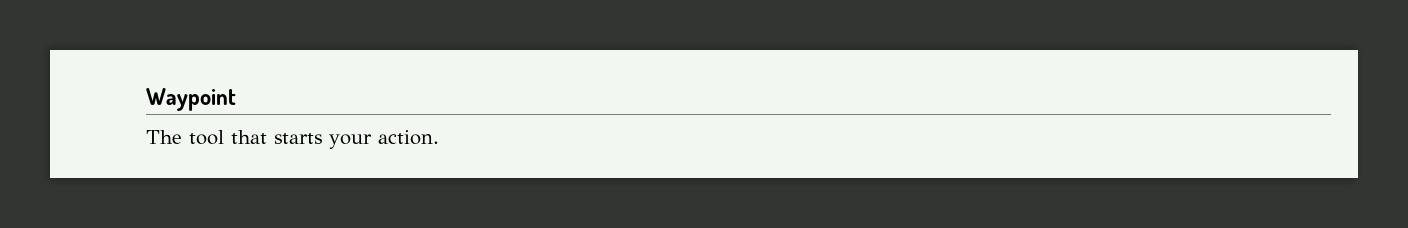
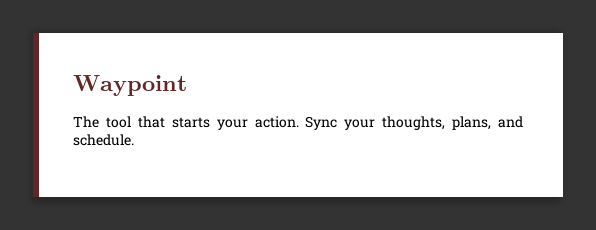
(439, 137) none -> [305,116,523,130] [73,134,134,146] Sync your thoughts, plans, and schedule.

